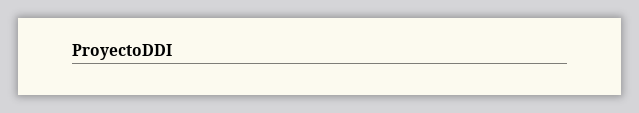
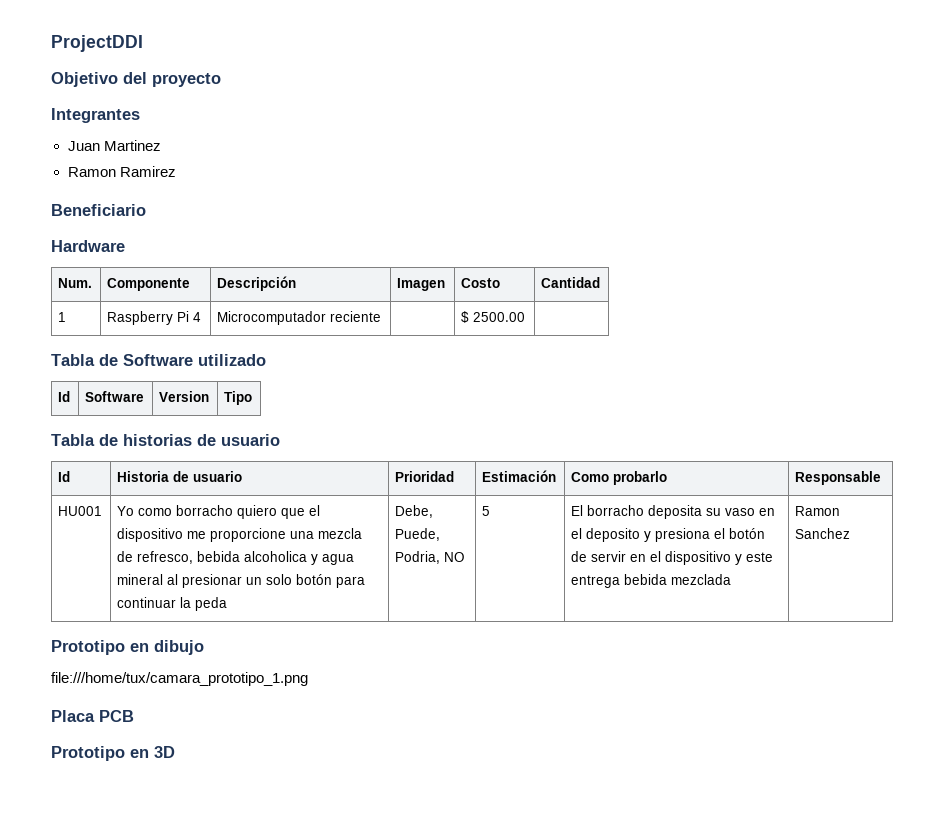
[72,44,172,60] ProyectoDDI -> [51,35,143,52] [51,72,221,87] [51,108,140,123] [67,140,161,151] [67,166,176,177] [51,204,146,216] [51,240,125,252] [58,278,93,288] [107,278,191,291] [217,276,297,291] [397,278,446,291] [461,278,501,288] [541,277,601,288] [58,312,67,322] [107,311,202,325] [217,311,382,325] [461,311,526,323] [51,354,266,366] [58,391,71,402] [85,391,145,402] [159,391,210,402] [224,391,253,405] [51,434,280,446] [58,471,71,482] [117,471,243,482] [395,471,455,482] [482,470,557,482] [571,471,668,485] [795,471,882,485] [58,506,103,516] [117,505,321,519] [117,528,363,542] [117,551,355,565] [117,574,366,588] [117,597,228,611] [395,505,434,518] [395,528,441,541] [395,551,466,564] [482,506,491,516] [571,505,776,519] [571,528,766,542] [571,551,774,565] [571,574,732,588] [795,506,841,516] [795,528,851,539] [51,640,204,655] [51,672,308,686] [51,710,134,722] [51,746,175,761] ProjectDDI // Objetivo del proyecto // Integrantes // Juan Martinez // Ramon Ramirez // Beneficiario // Hardware // Num. | Componente | Descripción | Imagen | Costo | Cantidad // 1 | Raspberry Pi 4 | Microcomputador reciente | | $ 2500.00 | // Tabla de Software utilizado // Id | Software | Version | Tipo // Tabla de historias de usuario // Id | Historia de usuario | Prioridad | Estimación | Como probarlo | Responsable // HU001 | Yo como borracho quiero que el dispositivo me proporcione una mezcla de refresco, bebida alcoholica y agua mineral al presionar un solo botón para continuar la peda | Debe, Puede, Podria, NO | 5 | El borracho deposita su vaso en el deposito y presiona el botón de servir en el dispositivo y este entrega bebida mezclada | Ramon Sanchez // Prototipo en dibujo // file:///home/tux/camara_prototipo_1.png // Placa PCB // Prototipo en 3D

